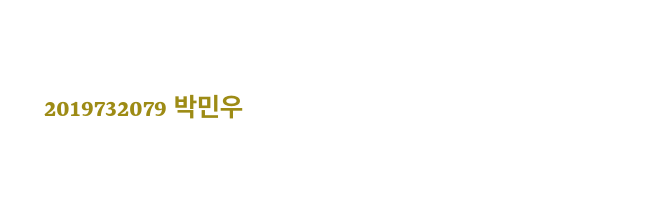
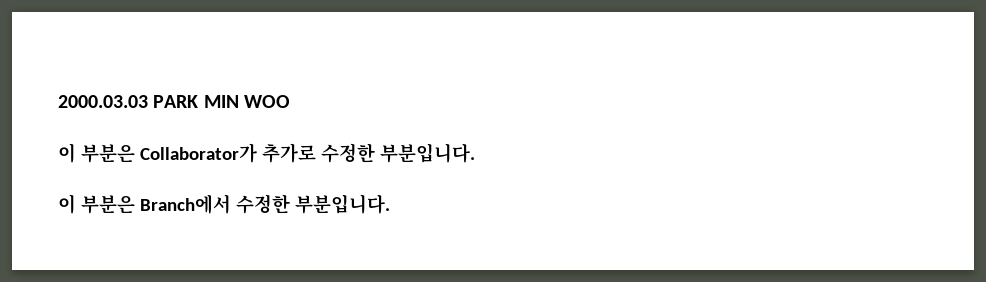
[44,94,244,119] 2019732079 박민우 -> [58,95,290,108] [58,143,475,163] [58,194,390,214] 2000.03.03 PARK MIN WOO // 이 부분은 Collaborator가 추가로 수정한 부분입니다. // 이 부분은 Branch에서 수정한 부분입니다.

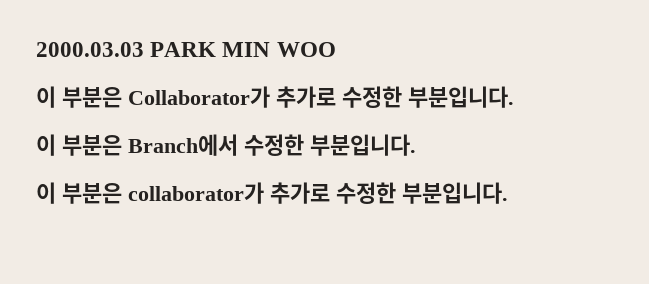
(390, 204) none -> [36,182,508,204] // 이 부분은 collaborator가 추가로 수정한 부분입니다.

